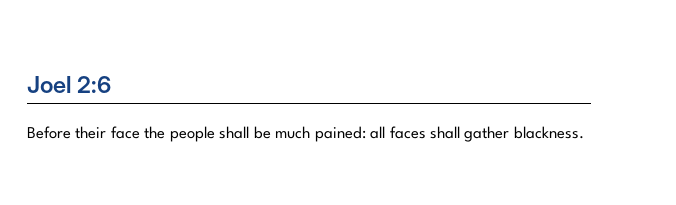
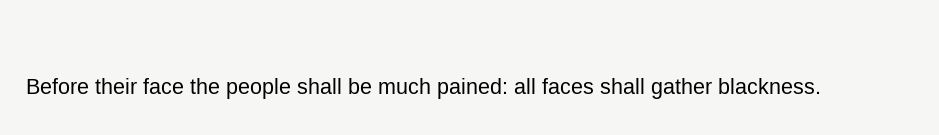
[27,76,112,93] Joel 2:6 // -> (26, 86) none

